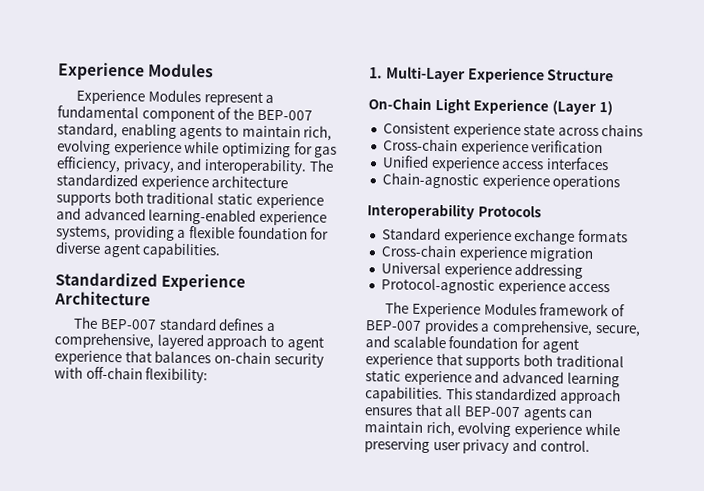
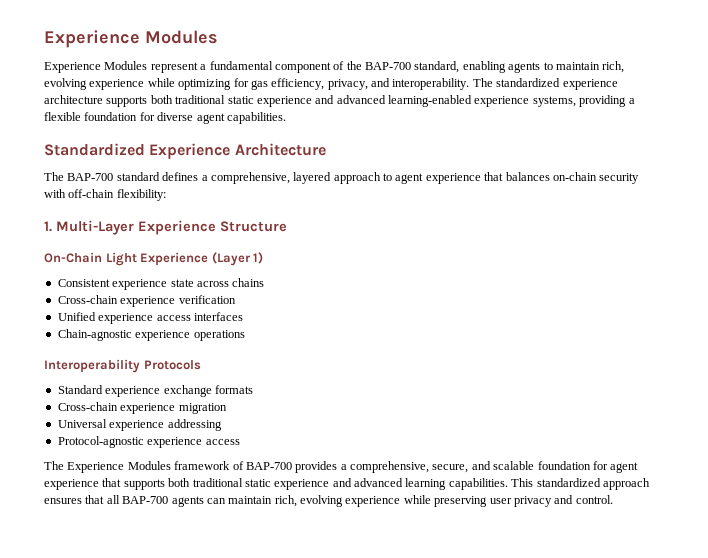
[256,109,313,121] BEP-007 -> [365,62,411,70] BAP-700
[99,318,157,330] BEP-007 -> [67,173,114,181] BAP-700
[365,320,422,331] BEP-007 -> [245,462,292,470] BAP-700
[463,406,521,418] BEP-007 -> [122,496,169,504] BAP-700

